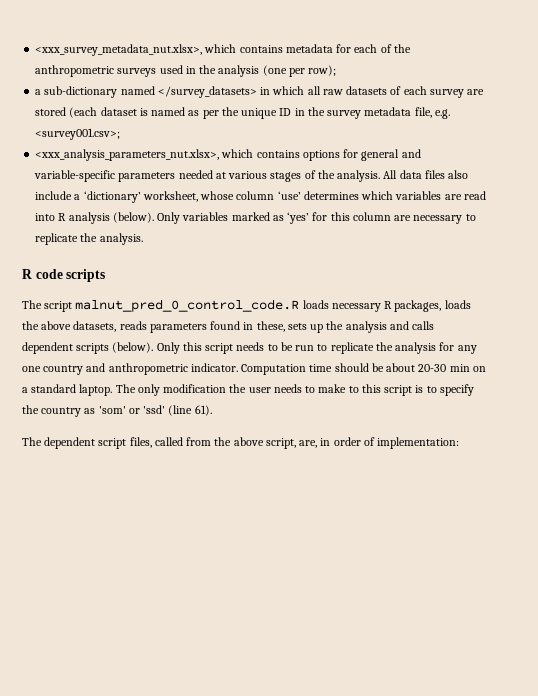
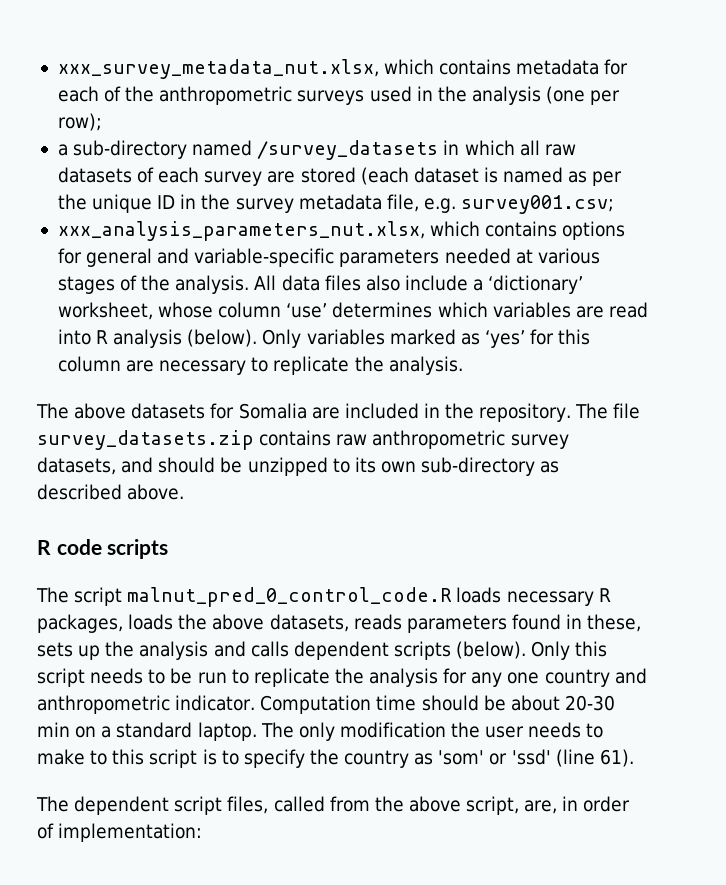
[35,44,203,56] <xxx_survey_metadata_nut.xlsx>, -> [57,59,379,79] xxx_survey_metadata_nut.xlsx,
[44,86,257,98] sub-dictionary named </survey_datasets> -> [73,140,439,160] sub-directory named /survey_datasets
[35,128,121,140] [35,149,220,161] <survey001.csv>; // <xxx_analysis_parameters_nut.xlsx>, -> [461,195,615,214] [57,221,425,241] survey001.csv; // xxx_analysis_parameters_nut.xlsx,
(143, 239) none -> [36,403,641,422] [37,430,569,450] [37,457,560,476] [37,484,185,500] // The above datasets for Somalia are included in the repository. The file survey_datasets.zip contains raw anthropometric survey datasets, and should be unzipped to its own sub-directory as described above.

